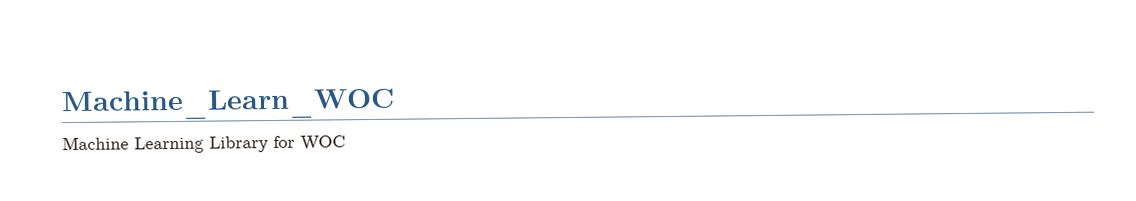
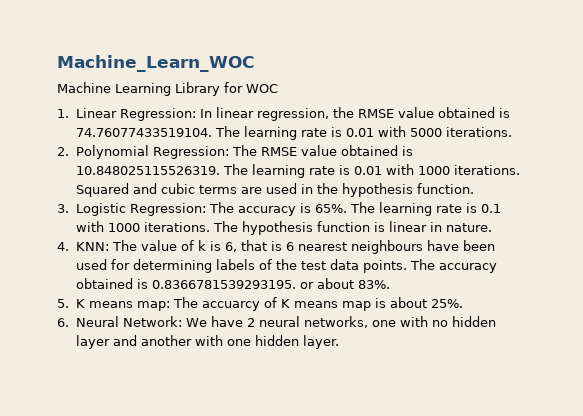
(346, 143) none -> [57,107,510,121] [75,126,512,140] [57,145,413,159] [75,164,520,178] [75,183,474,197] [57,202,501,216] [75,221,492,235] [57,240,495,254] [75,259,497,273] [75,278,390,289] [57,297,463,311] [57,316,496,328] [75,335,340,349] // 1. Linear Regression: In linear regression, the RMSE value obtained is 74.76077433519104. The learning rate is 0.01 with 5000 iterations. // 2. Polynomial Regression: The RMSE value obtained is 10.848025115526319. The learning rate is 0.01 with 1000 iterations. Squared and cubic terms are used in the hypothesis function. // 3. Logistic Regression: The accuracy is 65%. The learning rate is 0.1 with 1000 iterations. The hypothesis function is linear in nature. // 4. KNN: The value of k is 6, that is 6 nearest neighbours have been used for determining labels of the test data points. The accuracy obtained is 0.8366781539293195. or about 83%. // 5. K means map: The accuarcy of K means map is about 25%. // 6. Neural Network: We have 2 neural networks, one with no hidden layer and another with one hidden layer.

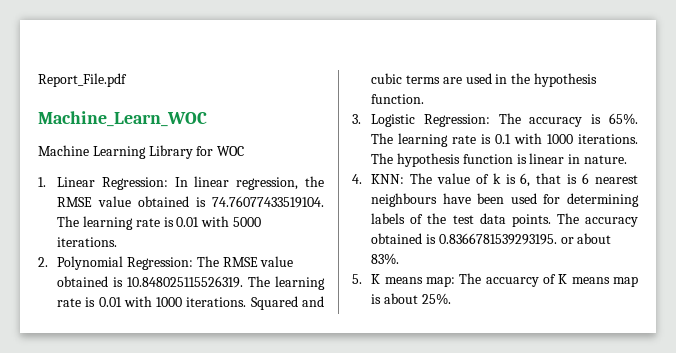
(57, 63) none -> [38,73,127,87] Report_File.pdf //
[57,316,496,328] [75,335,340,349] // 6. Neural Network: We have 2 neural networks, one with no hidden layer and another with one hidden layer. -> (451, 299) none

